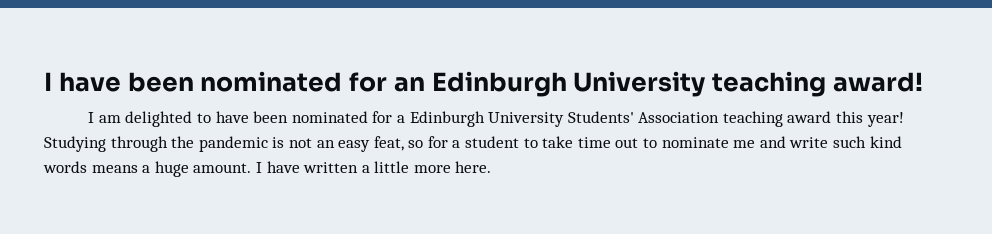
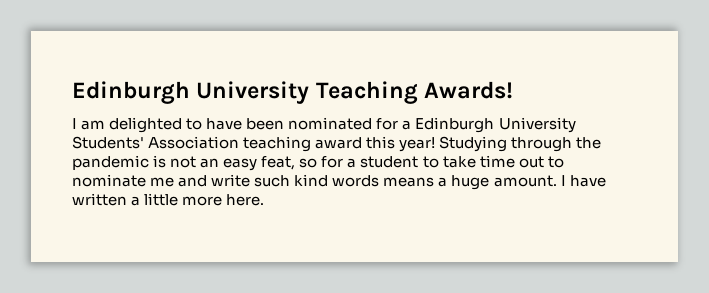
[44,71,923,97] I have been nominated for an Edinburgh University teaching award! -> [72,81,514,104] Edinburgh University Teaching Awards!

